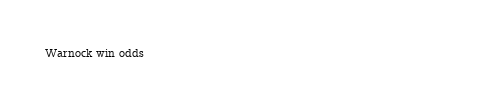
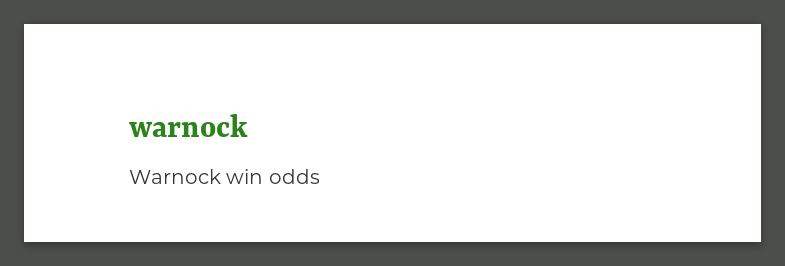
(45, 53) none -> [129,114,248,137] warnock //

